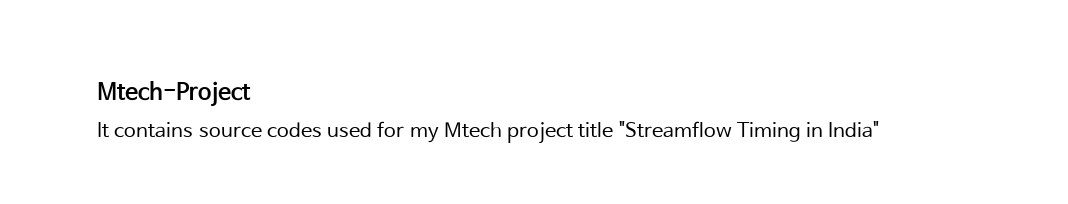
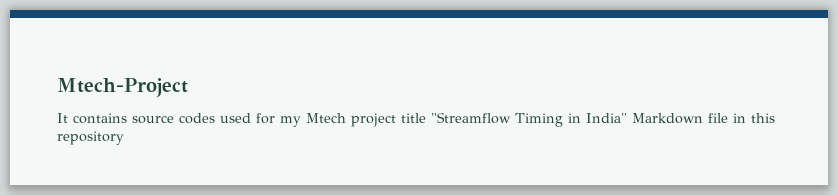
(880, 129) none -> [632,113,775,124] [57,131,124,145] Markdown file in this repository

